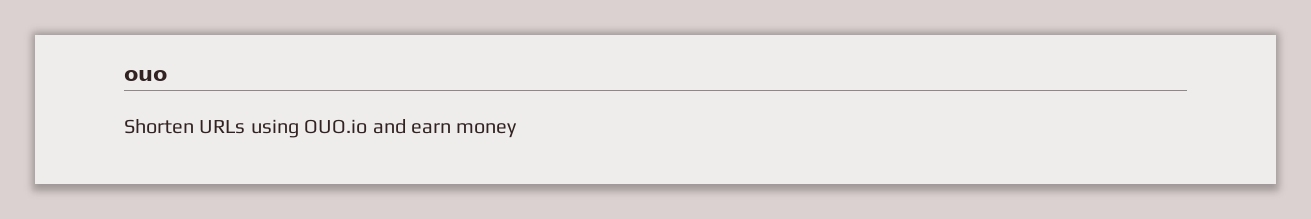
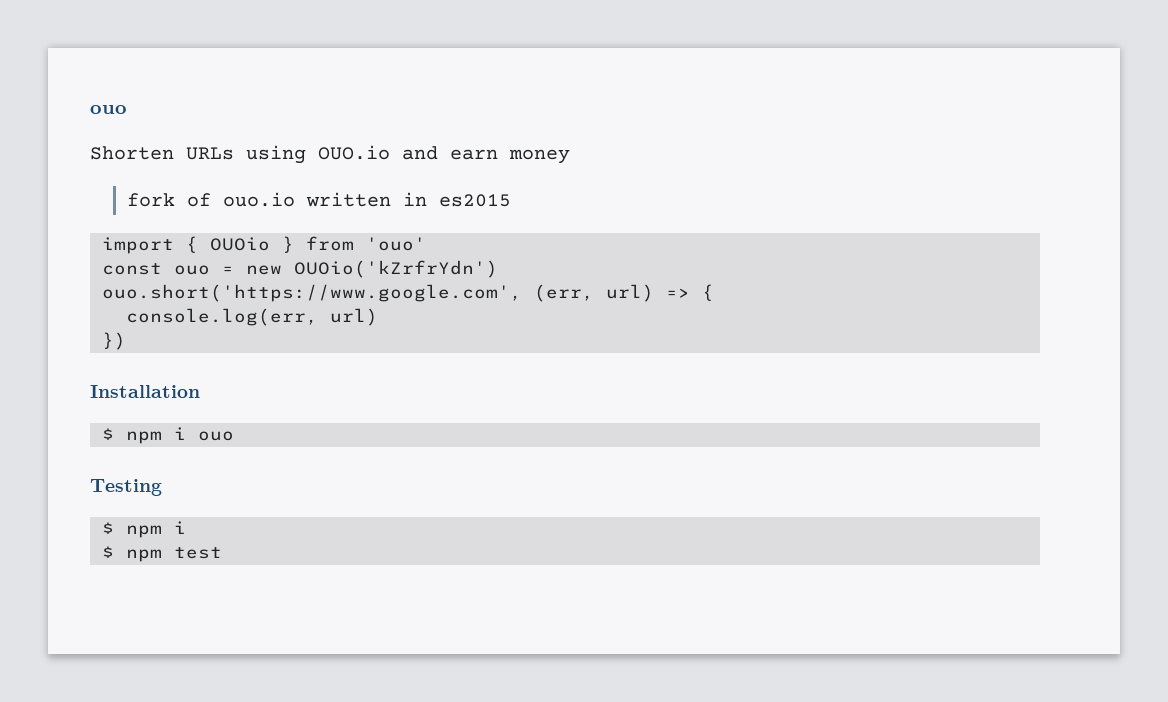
(518, 130) none -> [127,192,512,207] [102,236,426,254] [102,260,498,278] [102,284,714,302] [126,308,378,326] [102,332,126,350] [90,385,200,398] [102,427,234,444] [90,479,162,496] [102,521,186,538] [102,546,222,562] // fork of ouo.io written in es2015 // import { OUOio } from 'ouo' // const ouo = new OUOio('kZrfrYdn') // ouo.short('https://www.google.com', (err, url) => { // console.log(err, url) // }) // Installation // $ npm i ouo // Testing // $ npm i // $ npm test

